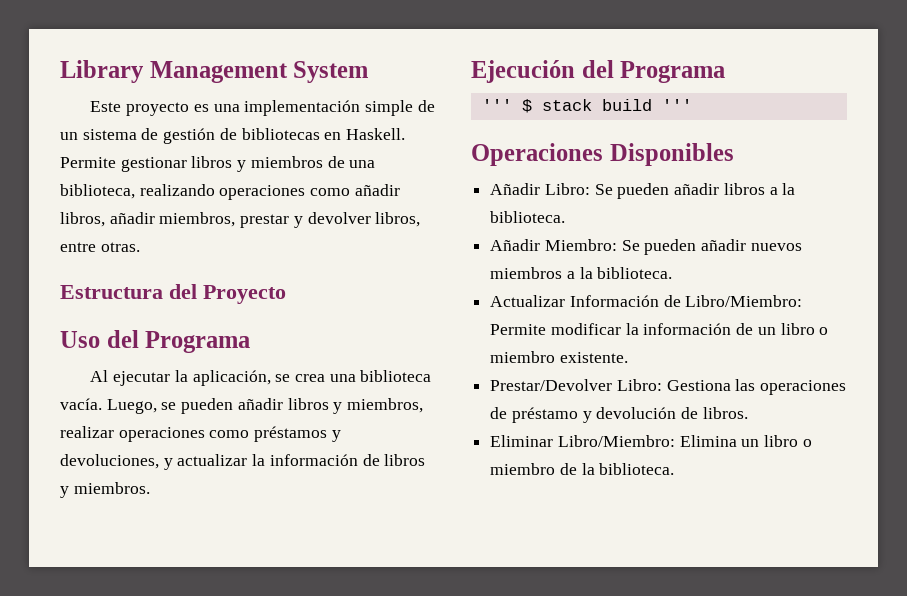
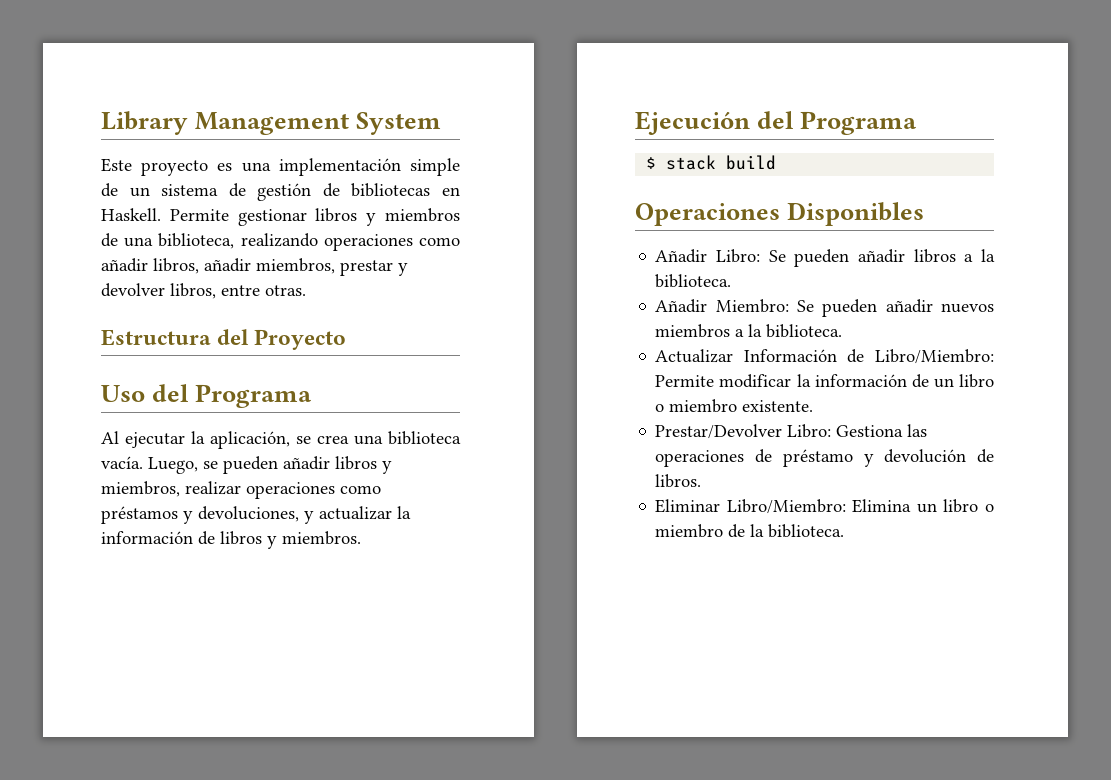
[481,99,512,111] ''' -> (918, 123) none
[661,99,692,111] ''' -> (777, 162) none

